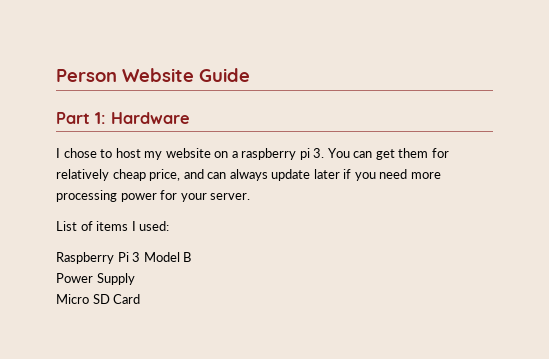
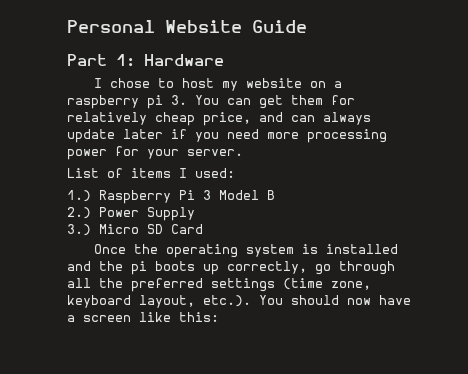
[56,69,117,82] Person -> [67,20,155,33] Personal
(170, 226) none -> [67,190,91,202] 1.)
(192, 257) none -> [67,207,91,219] 2.)
(135, 279) none -> [67,224,91,236] 3.)
(141, 299) none -> [94,244,399,258] [67,261,395,275] [67,278,371,292] [67,295,411,308] [67,312,219,322] // Once the operating system is installed and the pi boots up correctly, go through all the preferred settings (time zone, keyboard layout, etc.). You should now have a screen like this:

